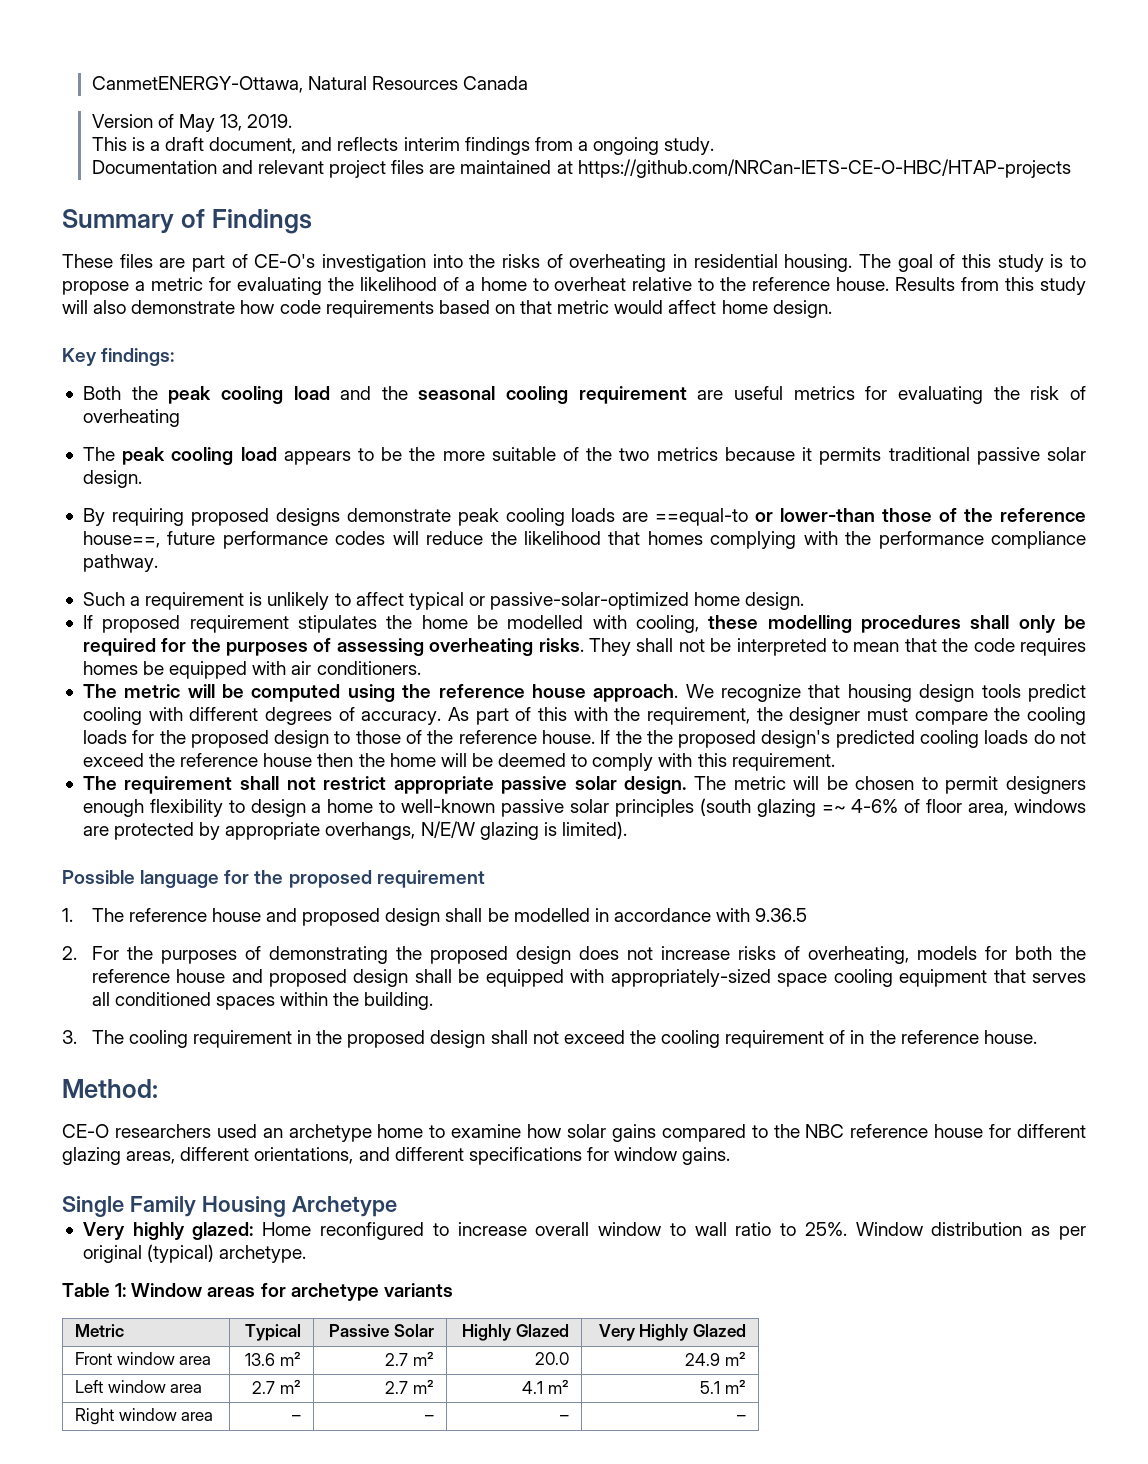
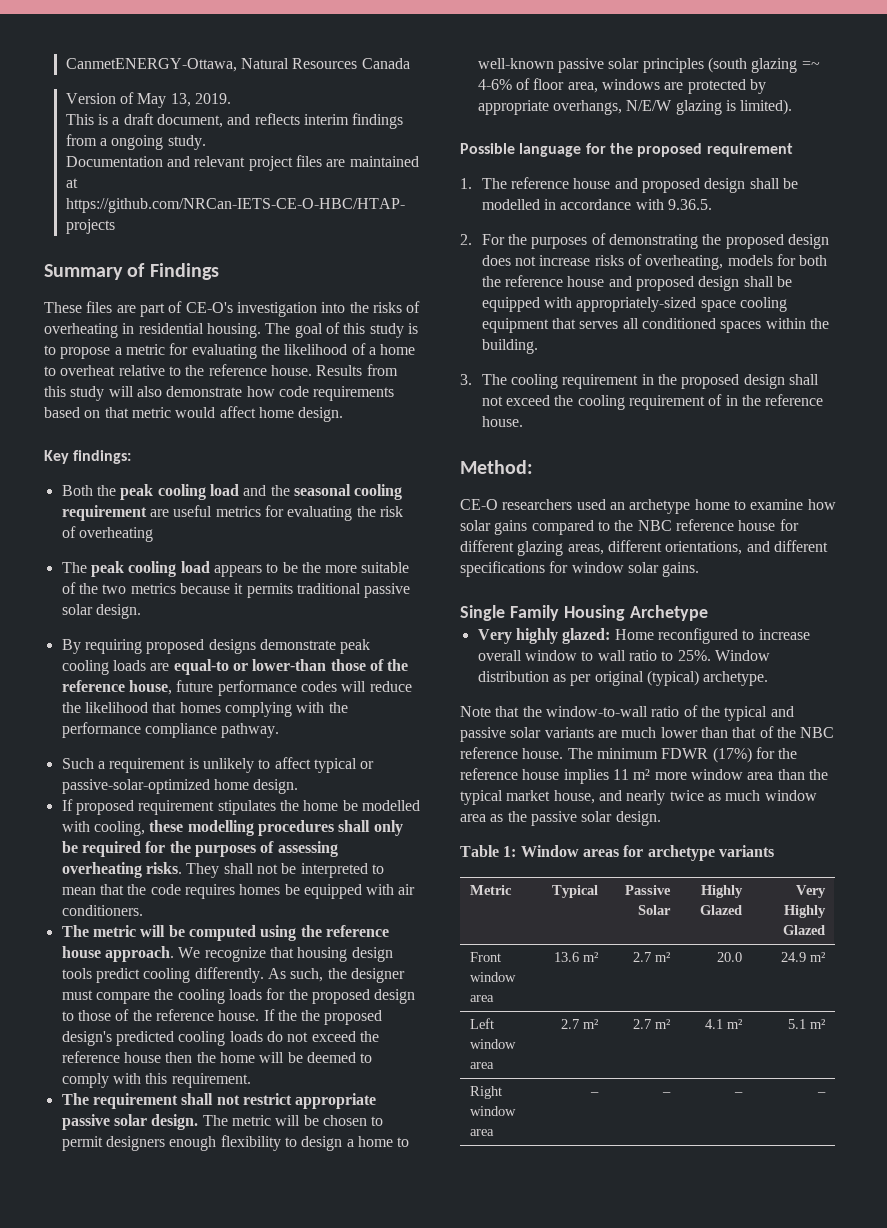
[655,508,749,526] ==equal-to -> [173,659,229,675] equal-to
[82,531,160,548] house==, -> [128,680,172,695] house,
[148,707,750,725] with different degrees of accuracy. As part of this with the requirement, -> [194,967,324,983] differently. As such,
[755,908,808,922] 9.36.5 -> [667,199,712,210] 9.36.5.
(678, 1154) none -> [627,562,659,573] solar
(307, 1254) none -> [460,705,794,721] [460,726,835,742] [460,747,798,763] [460,768,828,784] [460,790,817,805] [460,811,661,826] // Note that the window-to-wall ratio of the typical and passive solar variants are much lower than that of the NBC reference house. The minimum FDWR (17%) for the reference house implies 11 m² more window area than the typical market house, and nearly twice as much window area as the passive solar design.

